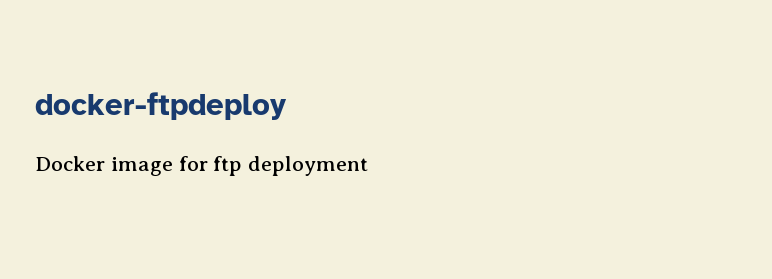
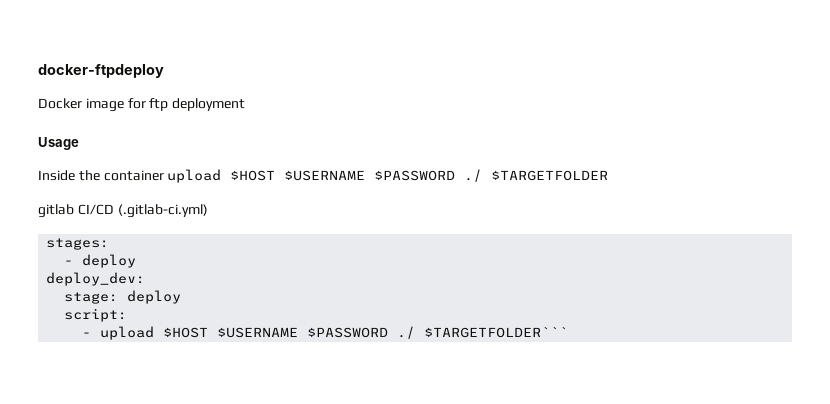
(369, 166) none -> [38,137,79,150] [38,169,609,183] [38,204,208,218] [46,238,110,250] [64,254,137,268] [46,272,146,286] [64,290,182,304] [64,308,128,322] [82,326,569,340] // Usage // Inside the container upload $HOST $USERNAME $PASSWORD ./ $TARGETFOLDER // gitlab CI/CD (.gitlab-ci.yml) // stages: // - deploy // deploy_dev: // stage: deploy // script: // - upload $HOST $USERNAME $PASSWORD ./ $TARGETFOLDER```

